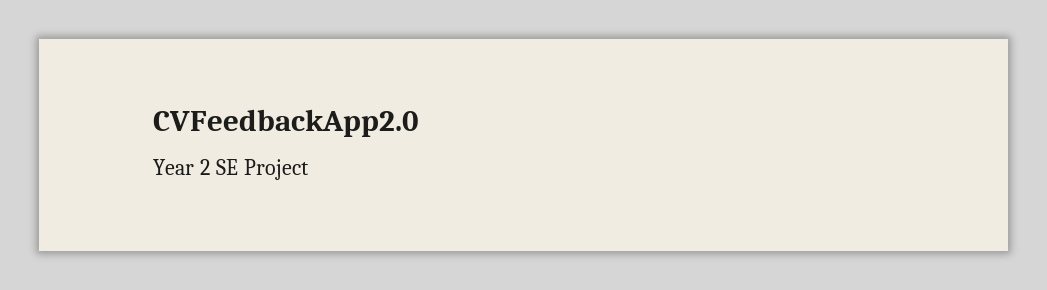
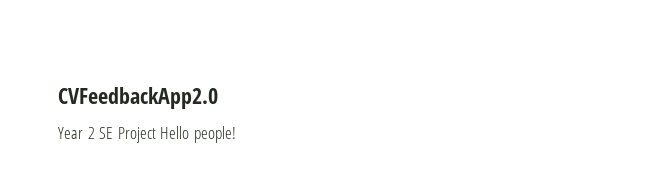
(309, 169) none -> [160,126,236,143] Hello people!

